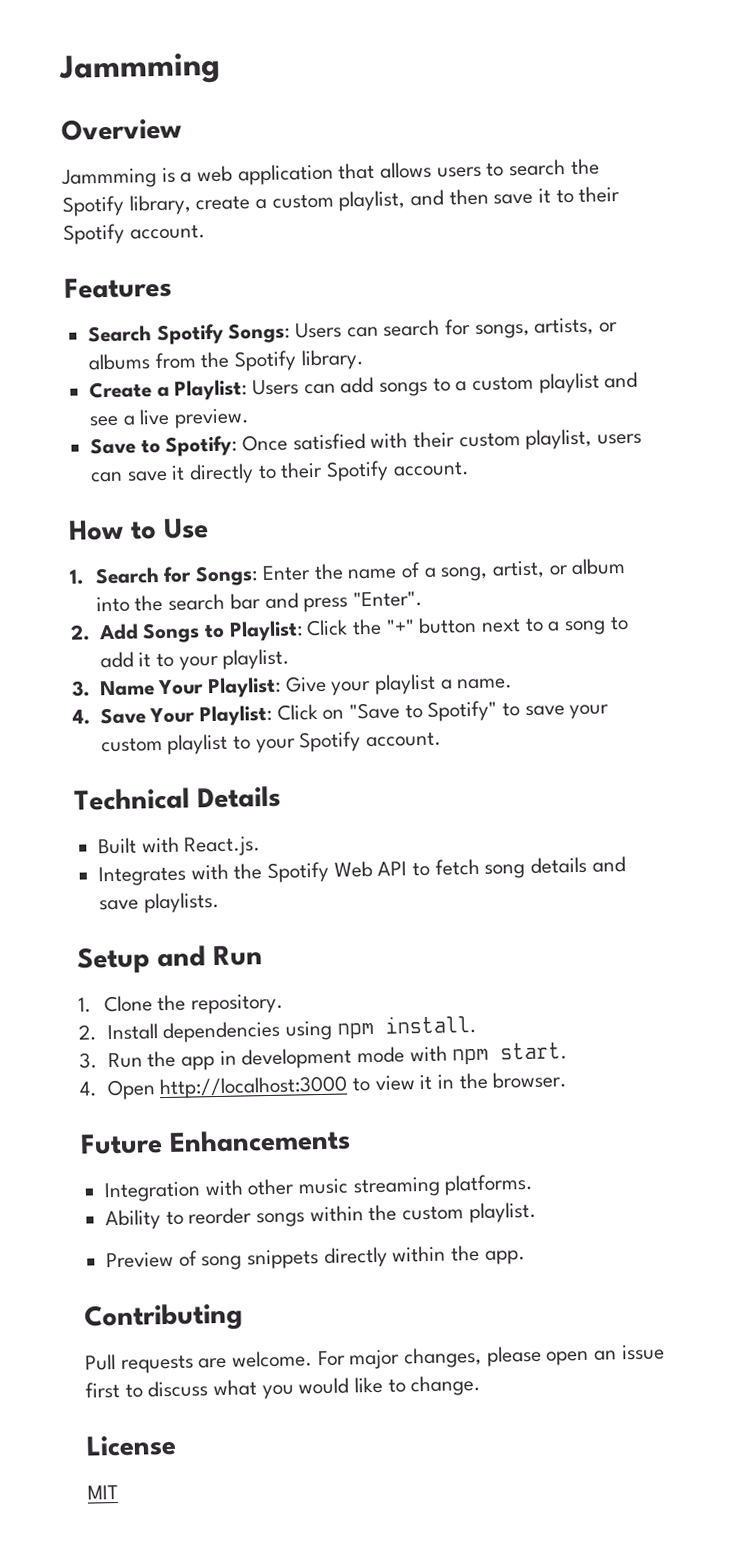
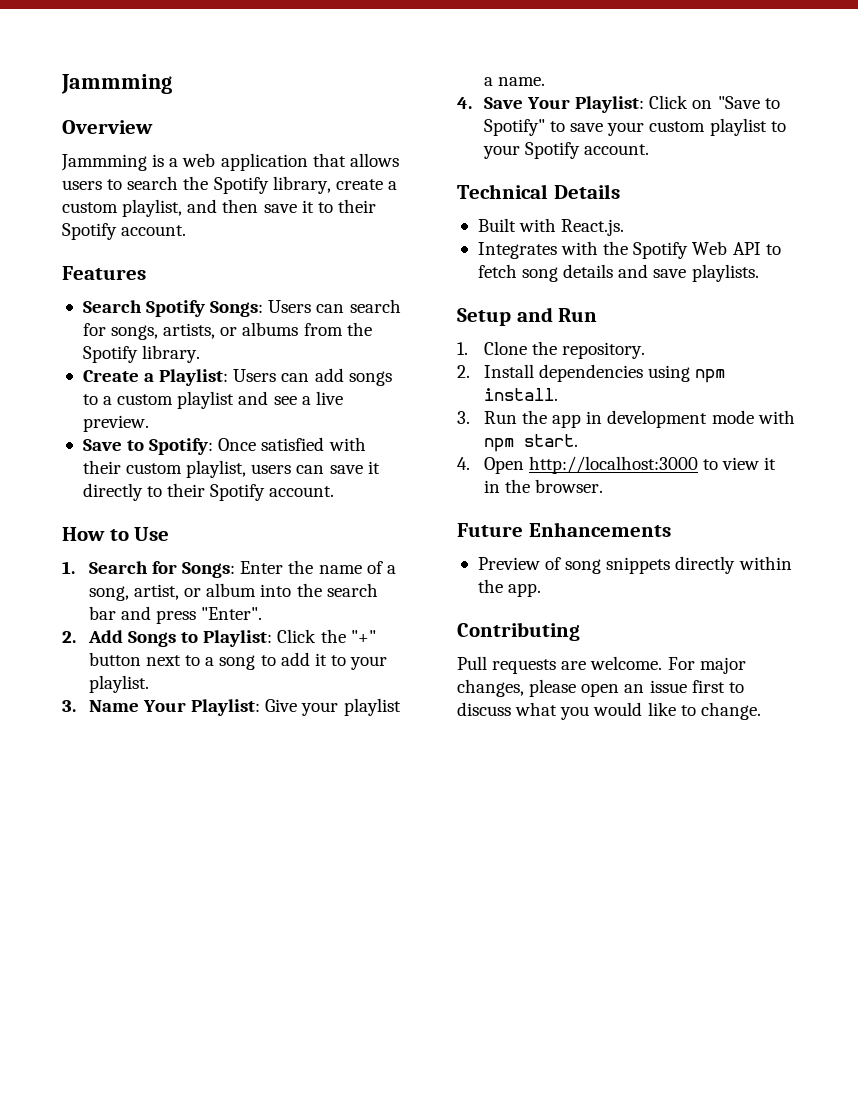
[104,1173,535,1203] [105,1201,537,1231] // Integration with other music streaming platforms. // Ability to reorder songs within the custom playlist. -> (671, 529) none
[86,1434,177,1457] [87,1485,118,1500] // License // MIT -> (761, 711) none

